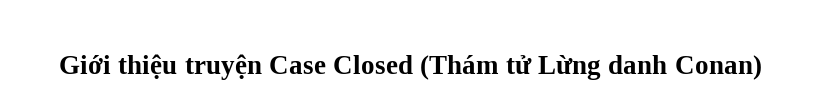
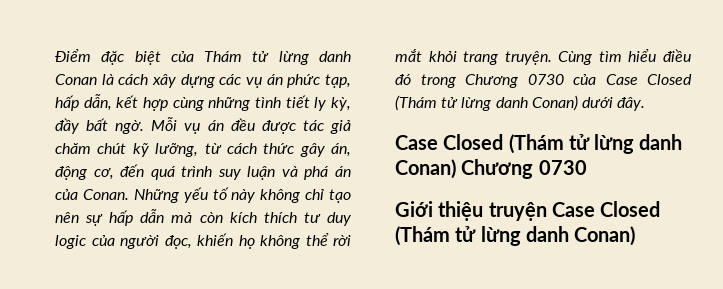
(59, 64) none -> [55,49,351,65] [55,74,351,88] [55,94,351,111] [55,117,351,134] [55,143,351,157] [55,164,351,180] [55,187,351,203] [55,209,351,226] [55,233,351,249] [395,49,691,65] [395,74,692,88] [395,95,646,111] [395,134,683,154] [395,159,587,179] Điểm đặc biệt của Thám tử lừng danh Conan là cách xây dựng các vụ án phức tạp, hấp dẫn, kết hợp cùng những tình tiết ly kỳ, đầy bất ngờ. Mỗi vụ án đều được tác giả chăm chút kỹ lưỡng, từ cách thức gây án, động cơ, đến quá trình suy luận và phá án của Conan. Những yếu tố này không chỉ tạo nên sự hấp dẫn mà còn kích thích tư duy logic của người đọc, khiến họ không thể rời mắt khỏi trang truyện. Cùng tìm hiểu điều đó trong Chương 0730 của Case Closed (Thám tử lừng danh Conan) dưới đây. // Case Closed (Thám tử lừng danh Conan) Chương 0730 //
[538,55,602,80] Lừng -> [480,226,521,246] lừng

